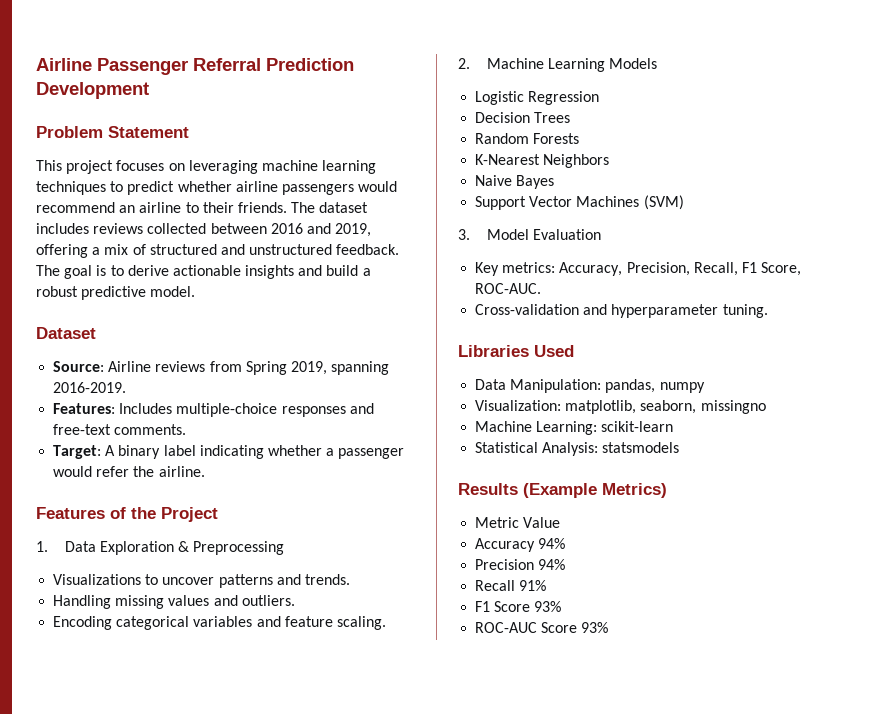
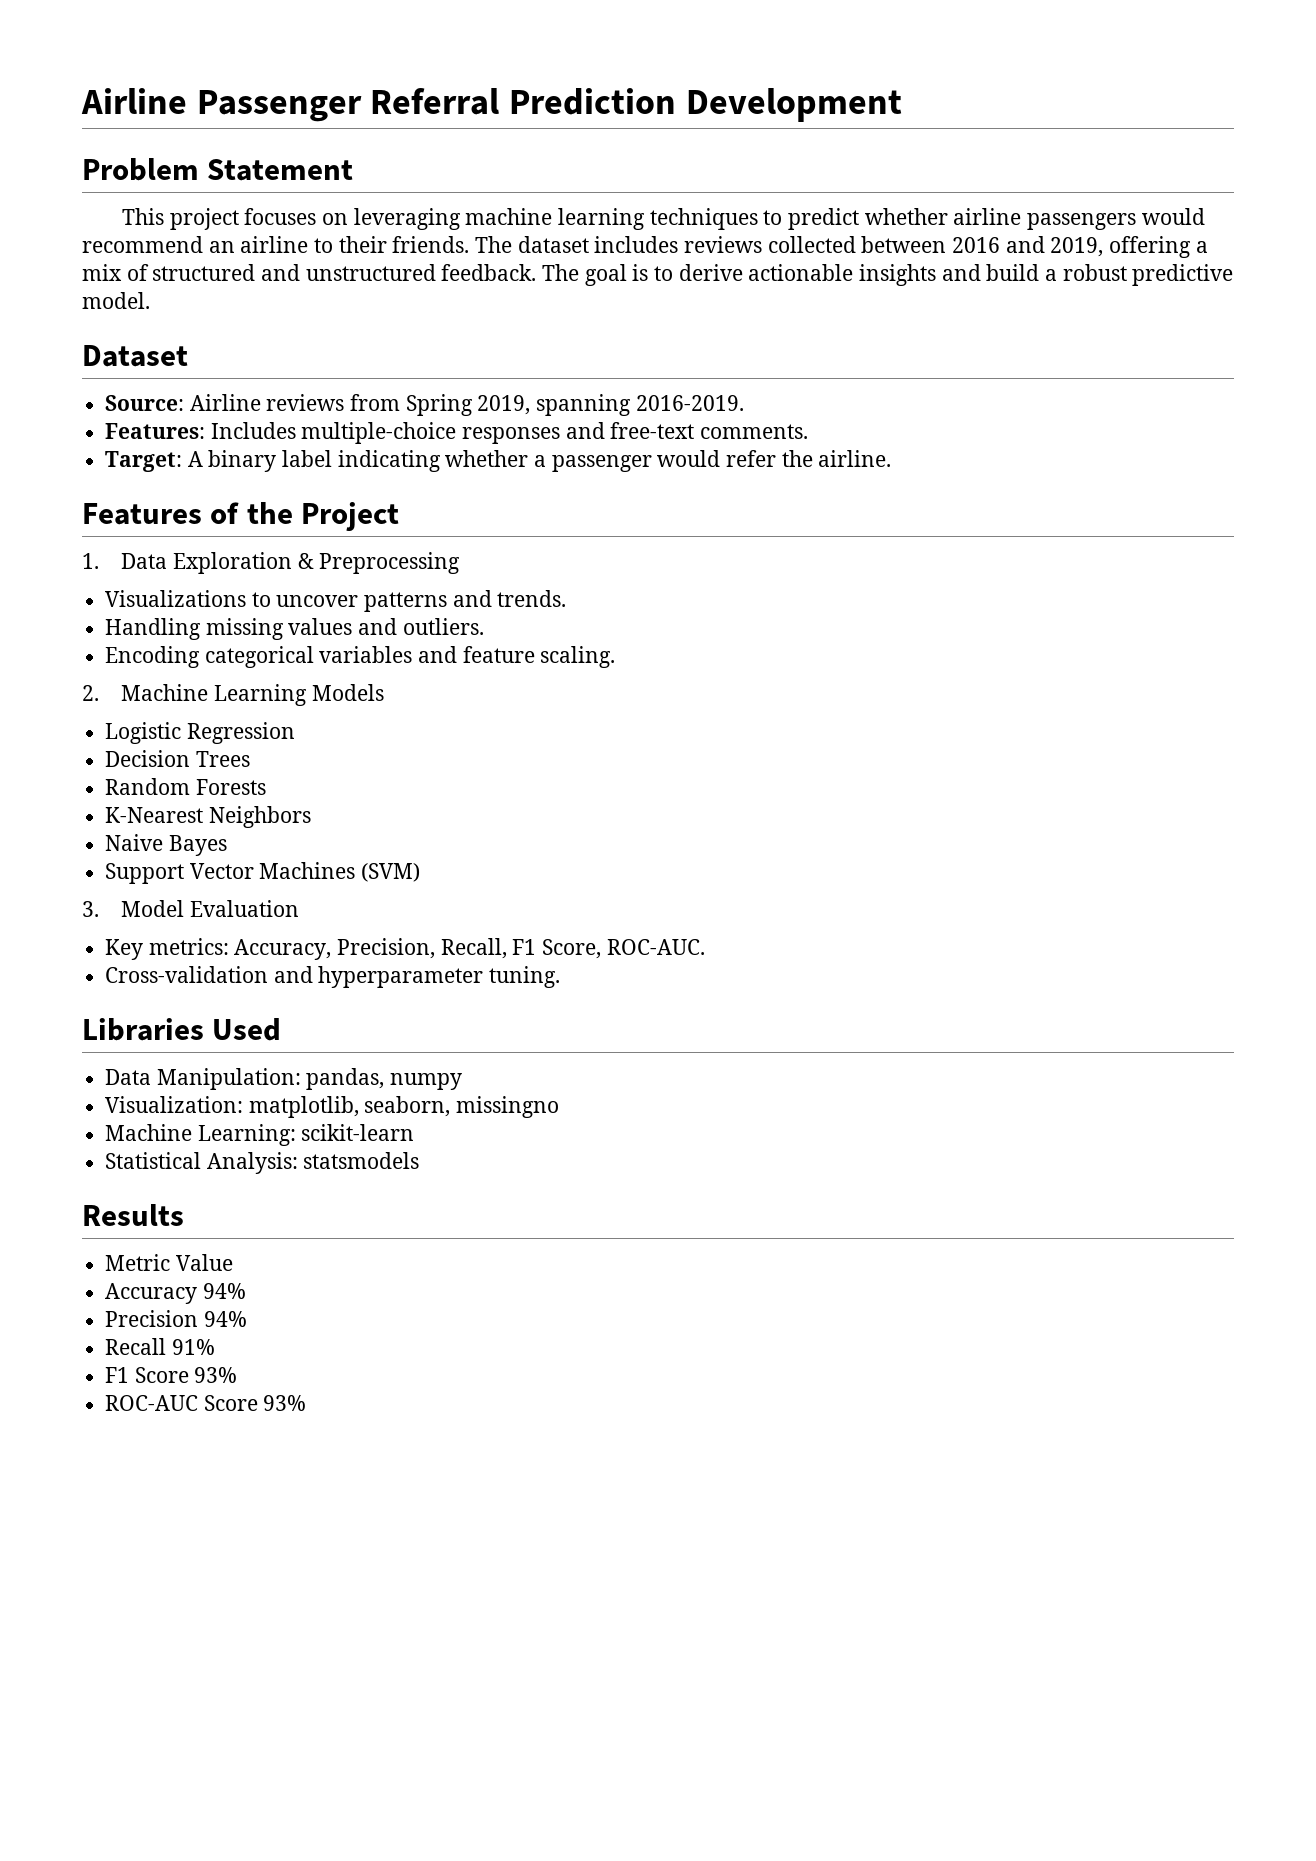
[523,483,667,498] (Example Metrics) -> (184, 1215) none

